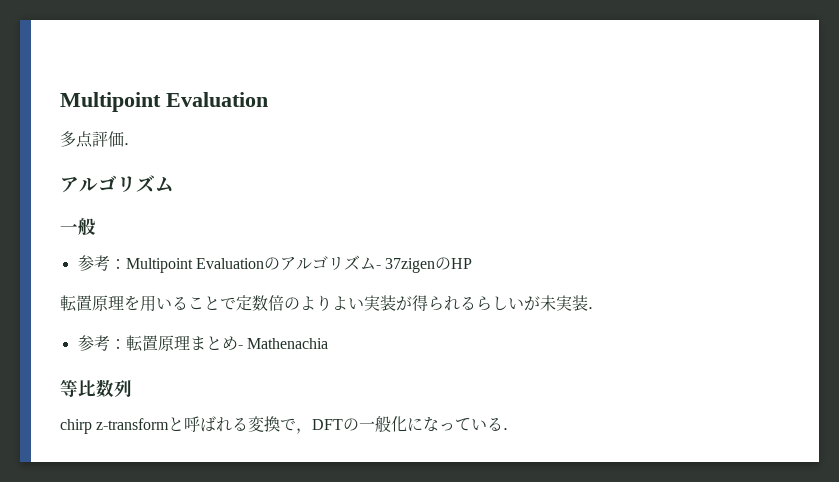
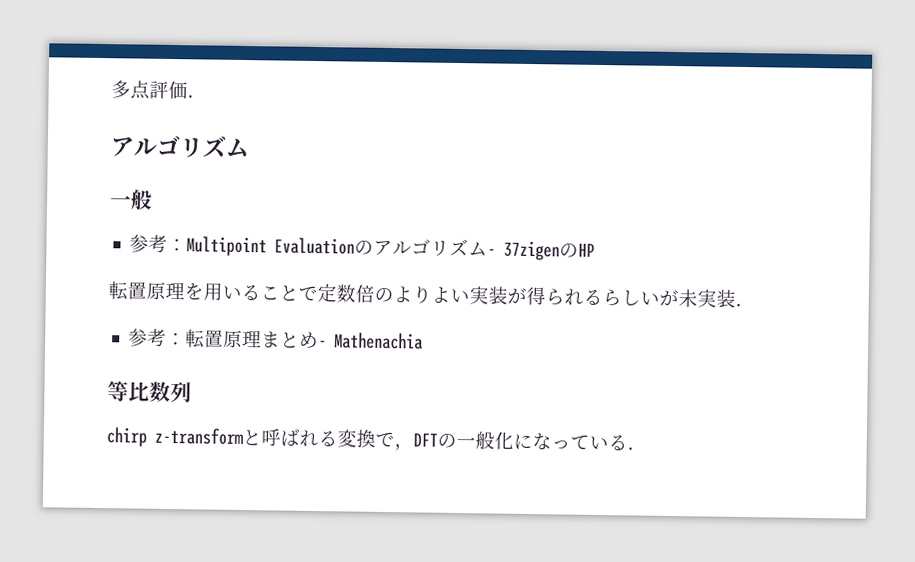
[60,92,268,112] Multipoint Evaluation // -> (111, 89) none

